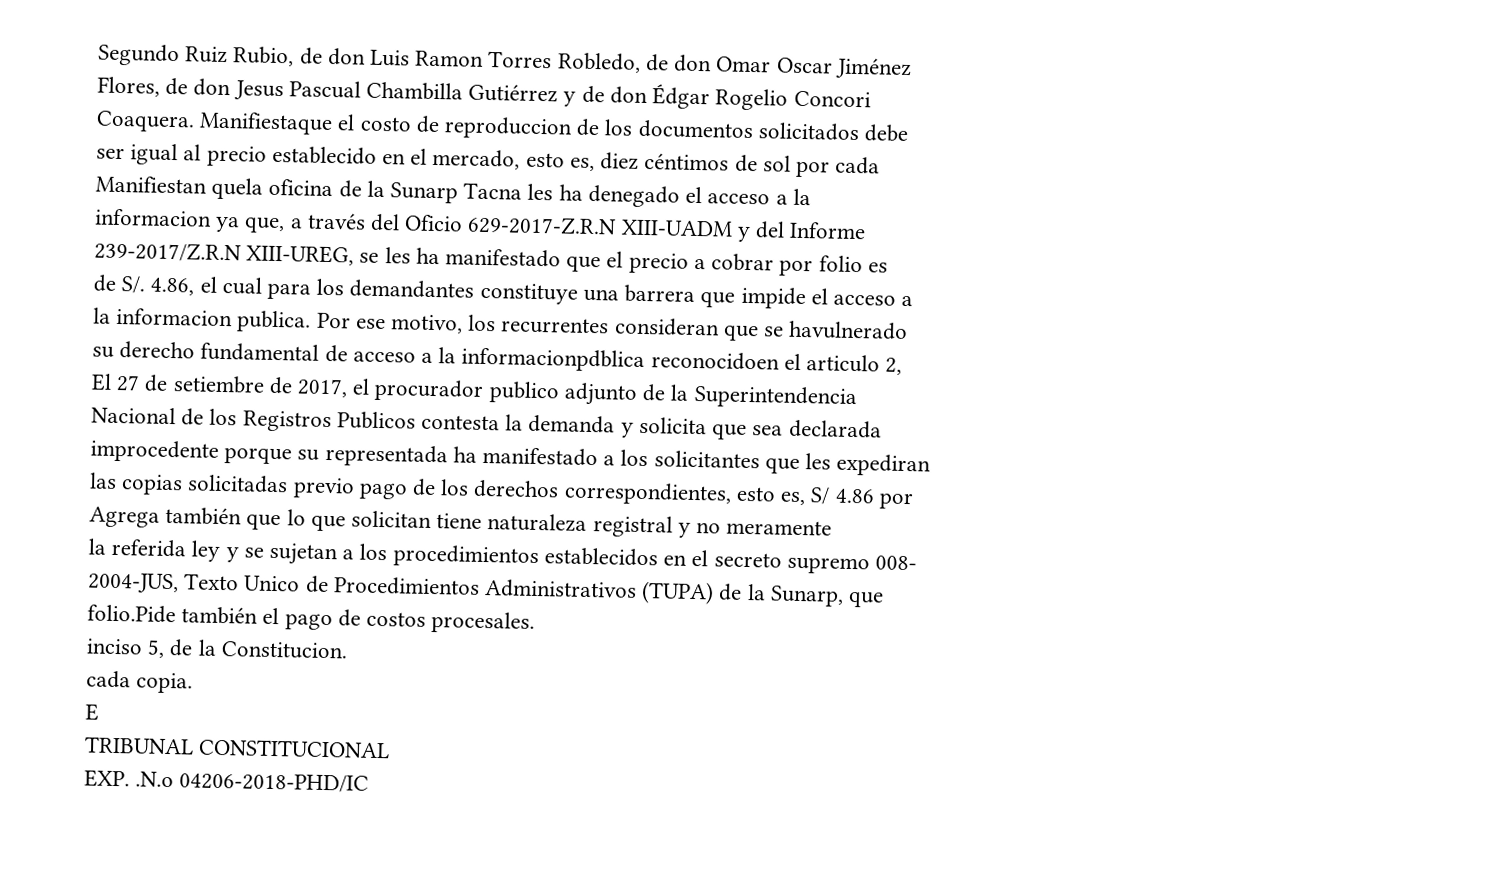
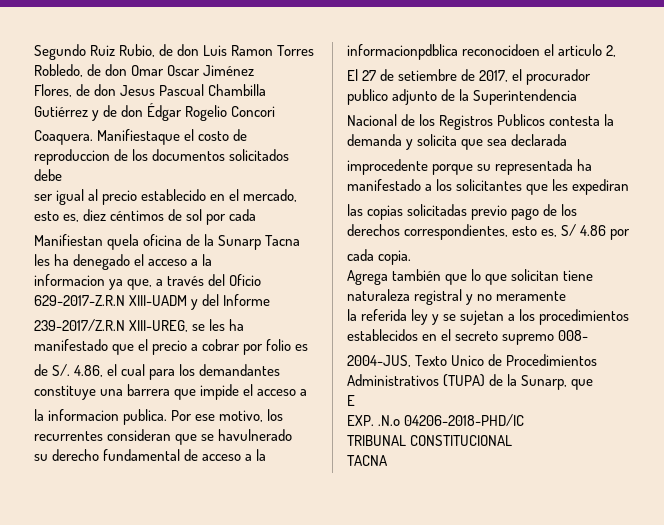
(914, 501) none -> [347,249,412,265] // cada copia.
[87,604,536,634] [86,638,348,660] [86,670,194,694] [85,703,99,721] folio.Pide también el pago de costos procesales. // inciso 5, de la Constitucion. // cada copia. // E -> [347,395,355,406] [347,414,525,426] E // EXP. .N.o 04206-2018-PHD/IC
[84,769,370,793] EXP. .N.o 04206-2018-PHD/IC -> [347,455,387,466] TACNA

